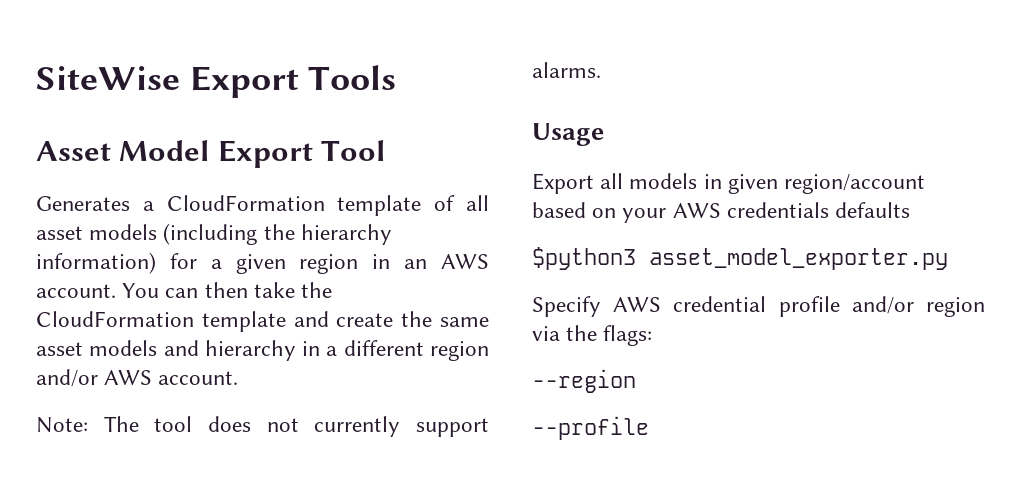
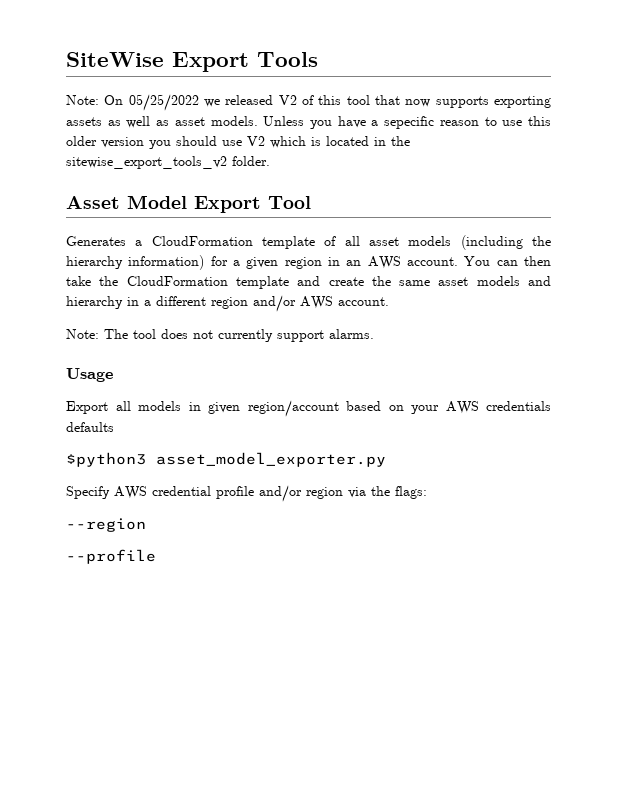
(397, 77) none -> [66,94,551,111] [66,116,551,129] [66,136,410,149] [66,156,270,169] // Note: On 05/25/2022 we released V2 of this tool that now supports exporting assets as well as asset models. Unless you have a sepecific reason to use this older version you should use V2 which is located in the sitewise_export_tools_v2 folder.

